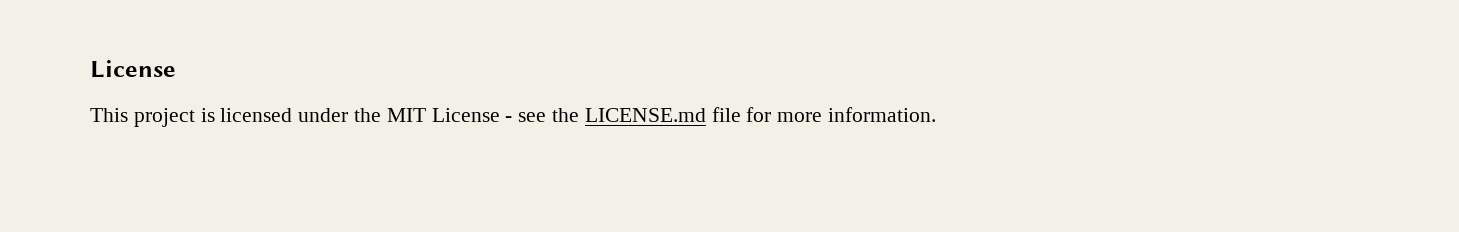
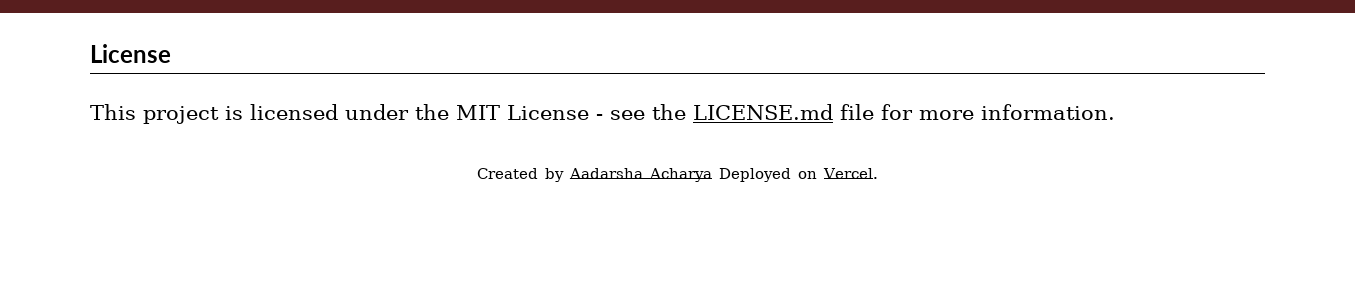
(937, 114) none -> [477,168,878,182] // Created by Aadarsha Acharya Deployed on Vercel.

